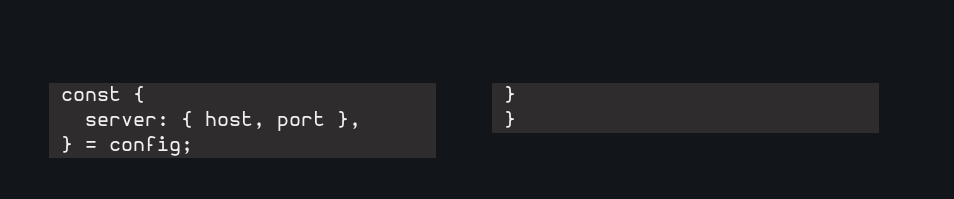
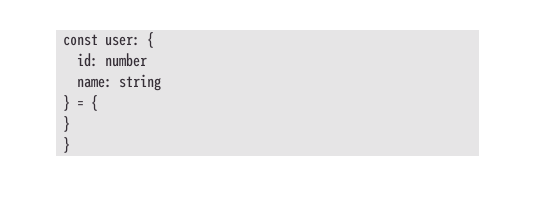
[133,86,146,103] [85,111,362,131] { // server: { host, port }, -> [105,32,155,48] [77,53,148,67] [77,74,162,91] user: { // id: number // name: string
[109,136,194,156] config; -> [91,95,99,111] {

